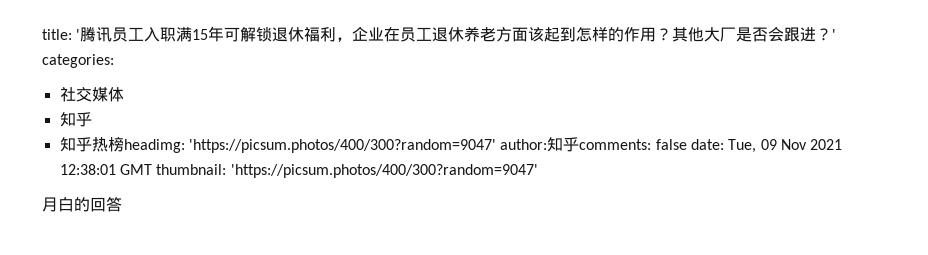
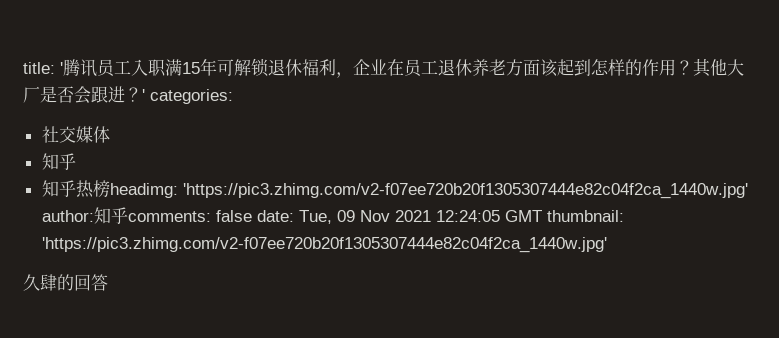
[188,139,496,153] 'https://picsum.photos/400/300?random=9047' -> [182,183,748,199] 'https://pic3.zhimg.com/v2-f07ee720b20f1305307444e82c04f2ca_1440w.jpg'
[59,164,116,175] 12:38:01 -> [435,210,500,222] 12:24:05
[230,164,538,178] [42,197,74,212] 'https://picsum.photos/400/300?random=9047' // 月白 -> [41,237,607,253] [23,274,57,291] 'https://pic3.zhimg.com/v2-f07ee720b20f1305307444e82c04f2ca_1440w.jpg' // 久肆

